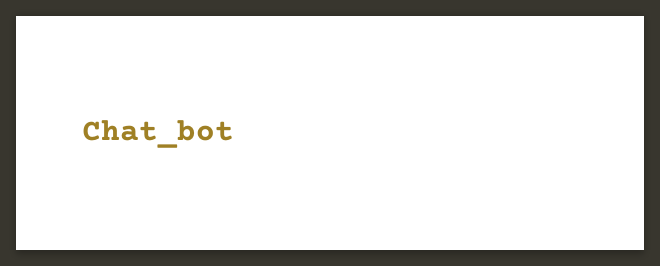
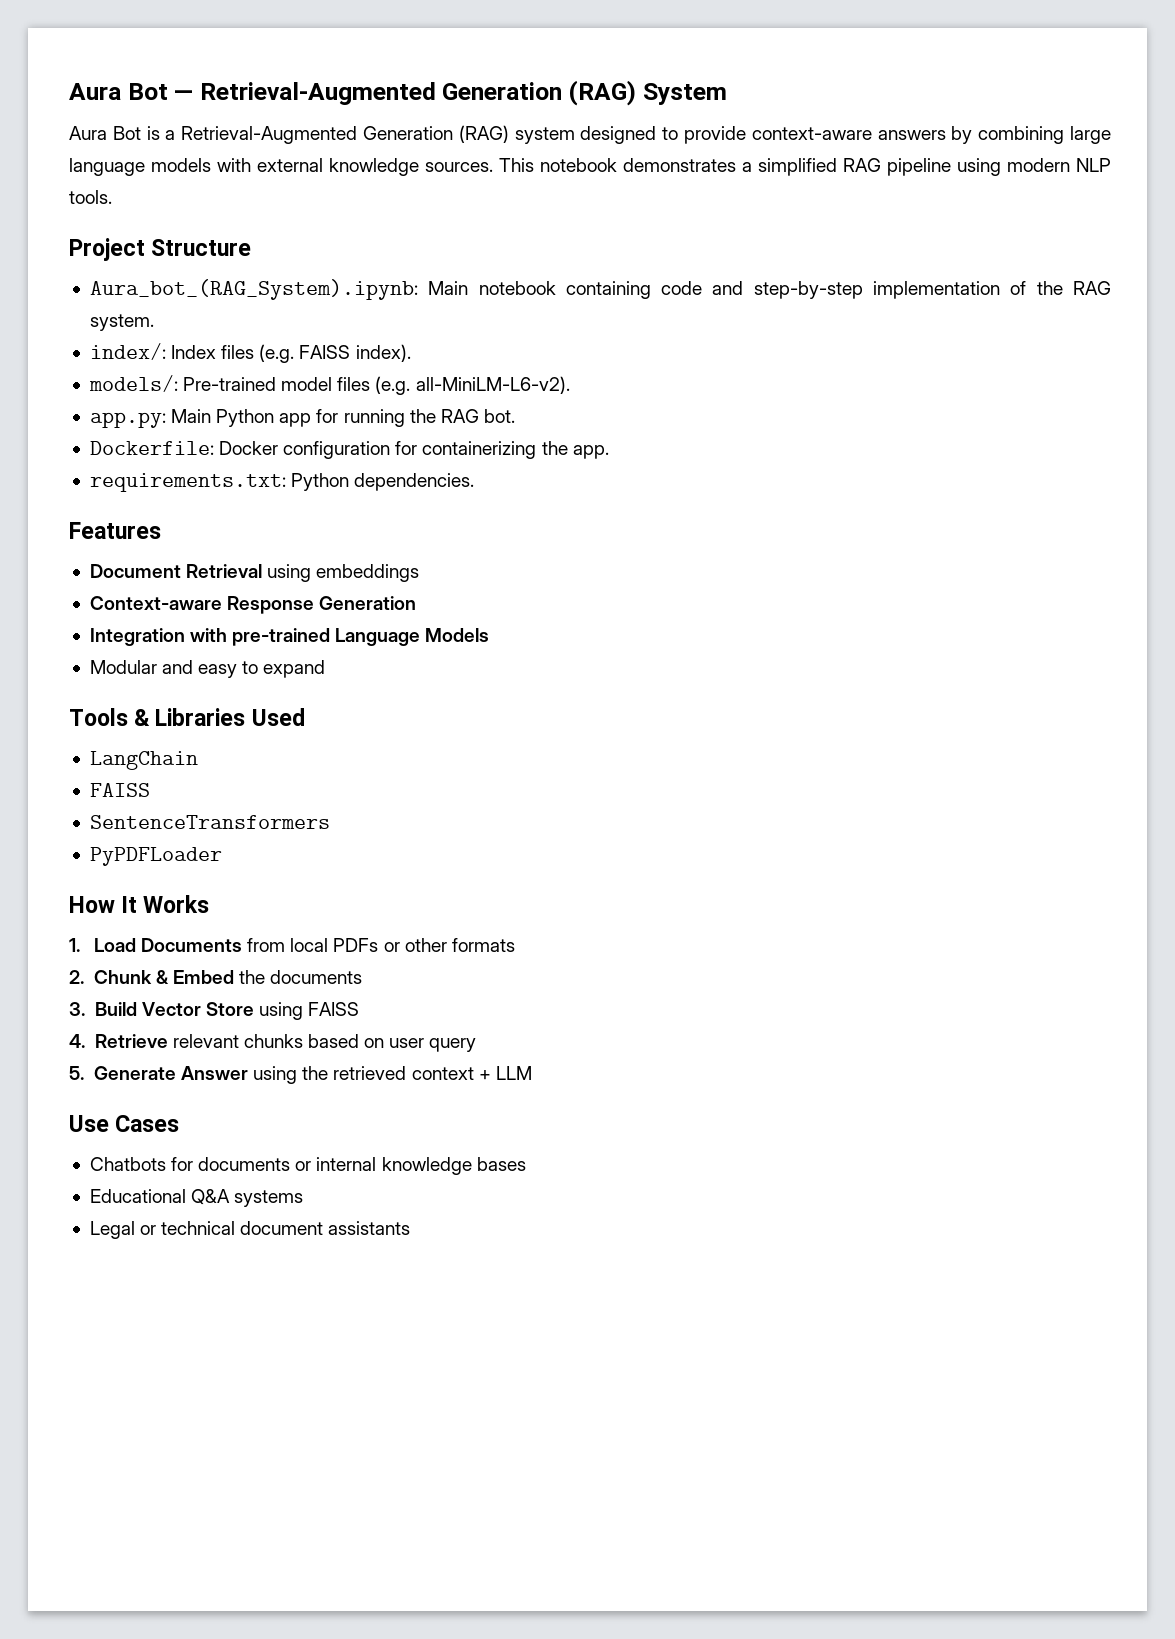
[82,120,234,148] Chat_bot -> [69,80,727,106] [69,125,1111,144] [69,158,1111,176] [69,190,112,204] [69,238,252,261] [89,279,1112,300] [89,314,154,331] [89,343,411,363] [88,375,570,395] [89,409,515,428] [89,441,609,459] [89,473,475,492] [69,522,161,539] [89,564,420,582] [89,596,417,614] [89,628,490,646] [89,660,326,678] [69,708,305,726] [89,751,198,770] [89,783,150,797] [89,815,330,829] [89,847,222,866] [69,895,210,913] [69,938,515,952] [69,970,363,984] [69,1002,360,1020] [69,1034,477,1052] [69,1066,532,1084] [69,1115,180,1132] [89,1157,526,1175] [89,1189,304,1207] [89,1221,411,1239] Aura Bot — Retrieval-Augmented Generation (RAG) System // Aura Bot is a Retrieval-Augmented Generation (RAG) system designed to provide context-aware answers by combining large language models with external knowledge sources. This notebook demonstrates a simplified RAG pipeline using modern NLP tools. // Project Structure // Aura_bot_(RAG_System).ipynb: Main notebook containing code and step-by-step implementation of the RAG system. // index/: Index files (e.g. FAISS index). // models/: Pre-trained model files (e.g. all-MiniLM-L6-v2). // app.py: Main Python app for running the RAG bot. // Dockerfile: Docker configuration for containerizing the app. // requirements.txt: Python dependencies. // Features // Document Retrieval using embeddings // Context-aware Response Generation // Integration with pre-trained Language Models // Modular and easy to expand // Tools & Libraries Used // LangChain // FAISS // SentenceTransformers // PyPDFLoader // How It Works // 1. Load Documents from local PDFs or other formats // 2. Chunk & Embed the documents // 3. Build Vector Store using FAISS // 4. Retrieve relevant chunks based on user query // 5. Generate Answer using the retrieved context + LLM // Use Cases // Chatbots for documents or internal knowledge bases // Educational Q&A systems // Legal or technical document assistants

